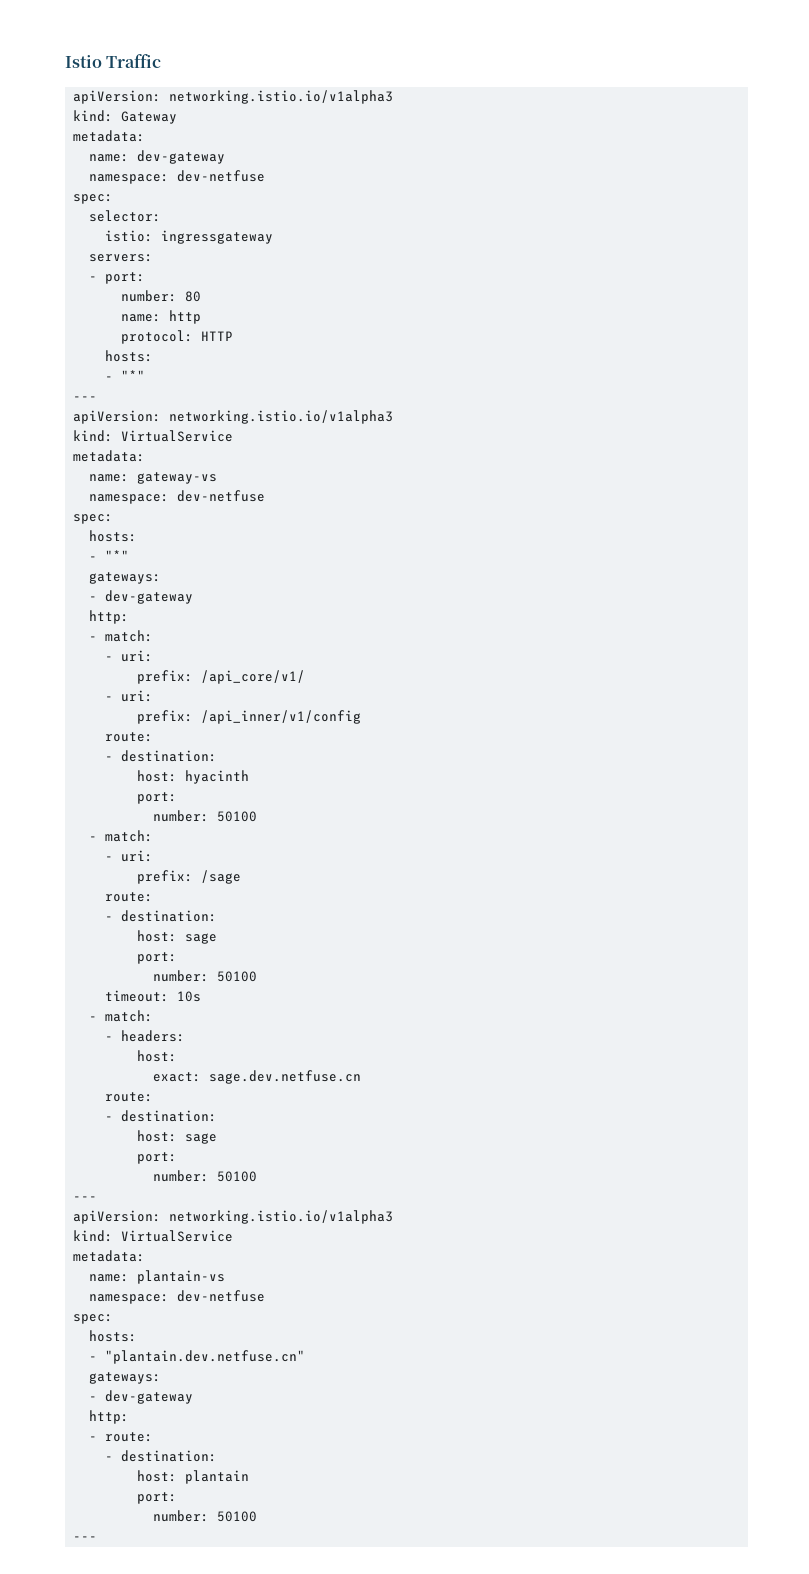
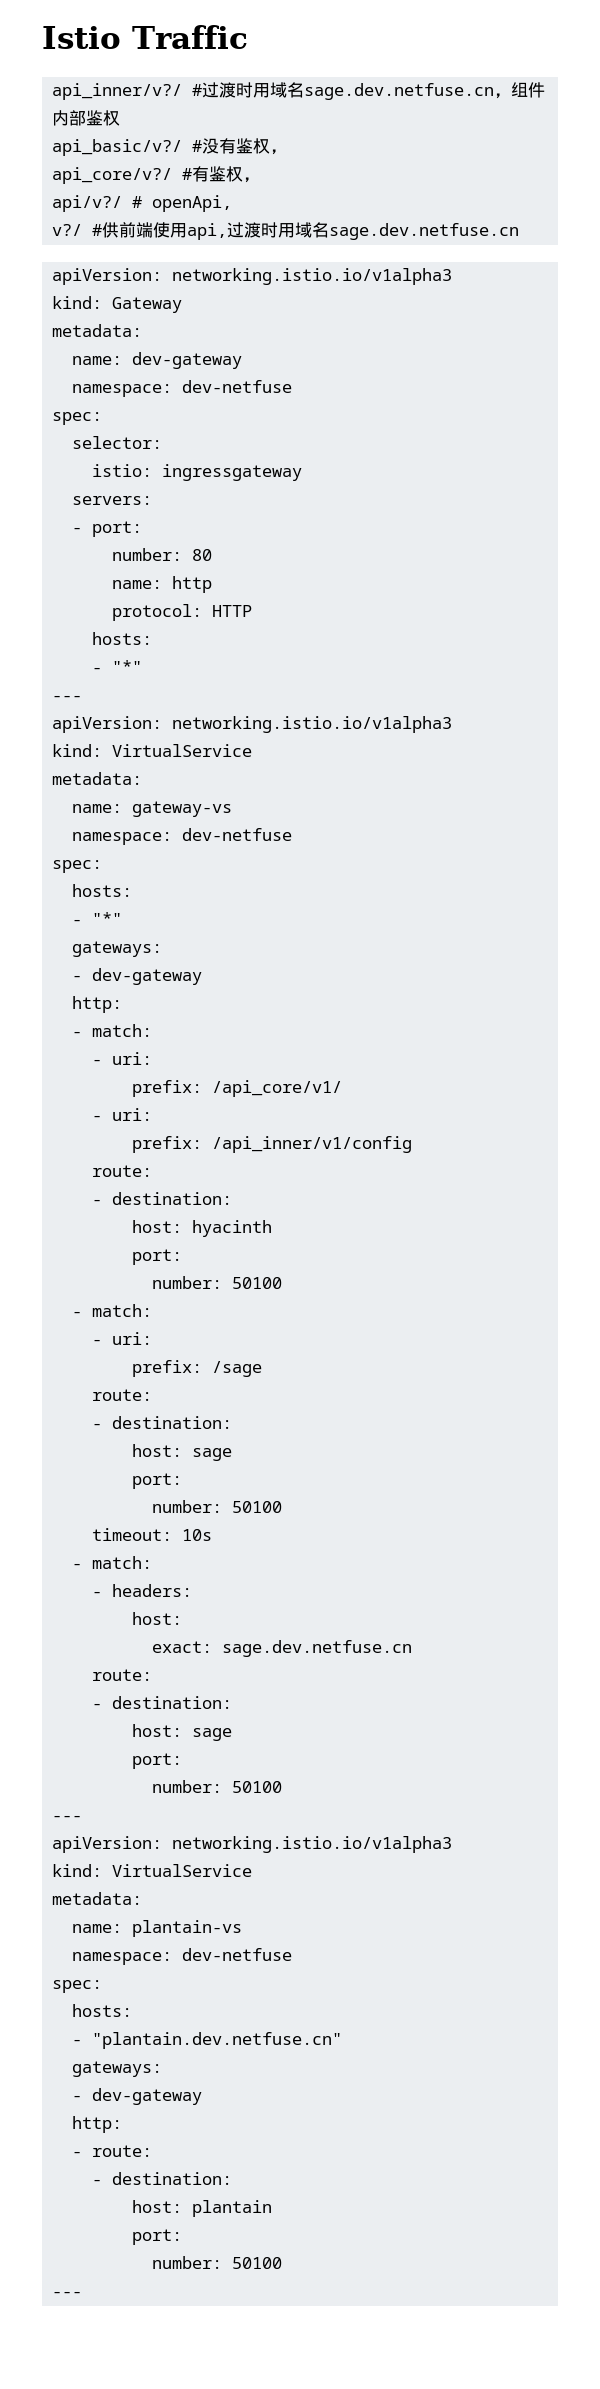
(162, 61) none -> [52,82,546,100] [52,110,121,126] [52,138,288,156] [52,166,261,184] [52,195,233,212] [52,222,520,240] // api_inner/v?/ #过渡时用域名sage.dev.netfuse.cn，组件内部鉴权 // api_basic/v?/ #没有鉴权， // api_core/v?/ #有鉴权， // api/v?/ # openApi, // v?/ #供前端使用api,过渡时用域名sage.dev.netfuse.cn

